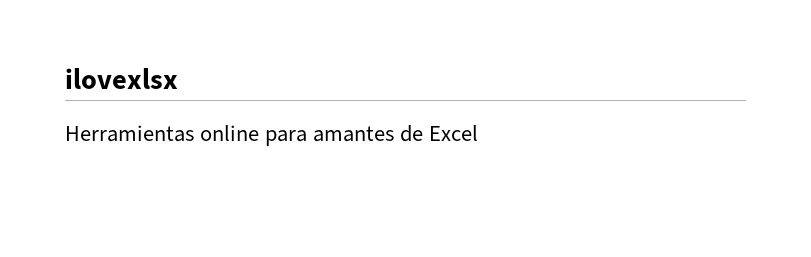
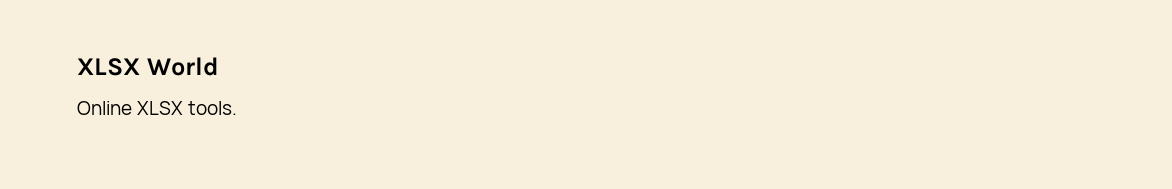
[65,68,178,89] [65,125,479,146] ilovexlsx // Herramientas online para amantes de Excel -> [77,57,219,76] [77,101,238,115] XLSX World // Online XLSX tools.

